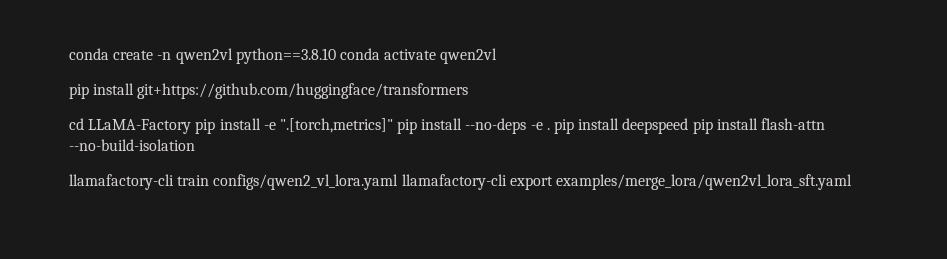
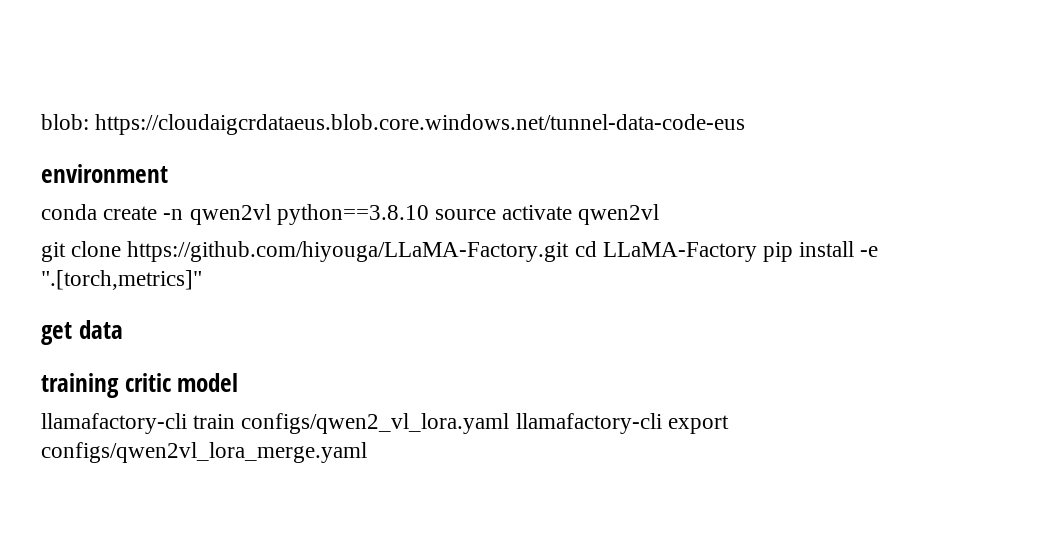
(69, 54) none -> [41,114,746,135] [41,164,168,183] blob: https://cloudaigcrdataeus.blob.core.windows.net/tunnel-data-code-eus // environment //
[339,48,380,60] conda -> [435,209,497,220] source
[69,83,469,99] pip install git+https://github.com/huggingface/transformers // -> [41,241,570,262] git clone https://github.com/hiyouga/LLaMA-Factory.git
[397,118,825,134] [69,139,195,151] pip install --no-deps -e . pip install deepspeed pip install flash-attn --no-build-isolation -> [41,320,123,345] [41,373,239,398] // get data // training critic model
[555,174,852,190] examples/merge_lora/qwen2vl_lora_sft.yaml -> [41,442,367,463] configs/qwen2vl_lora_merge.yaml

